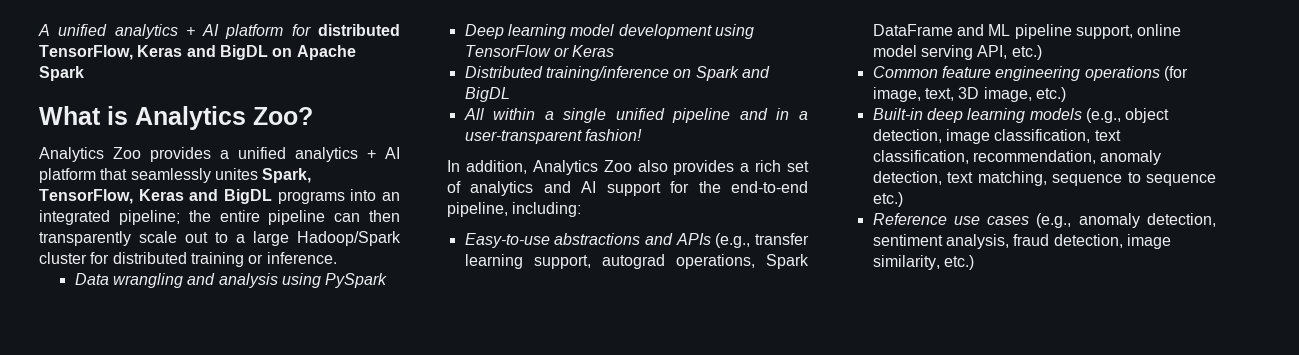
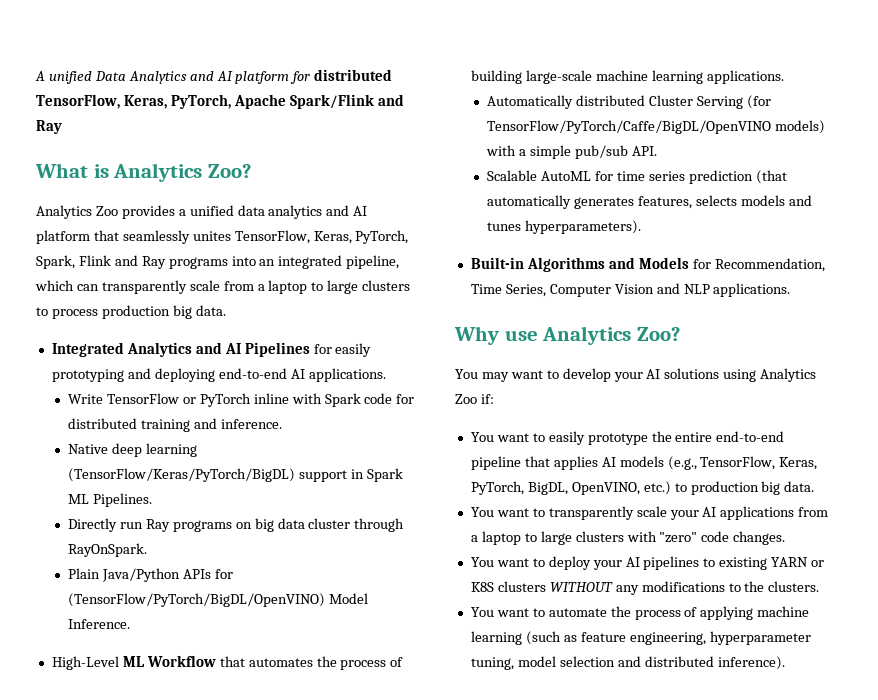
[114,24,195,39] analytics + -> [94,71,214,84] Data Analytics and
[137,45,356,60] [39,66,84,81] Keras and BigDL on Apache Spark -> [123,94,404,109] [36,120,62,134] Keras, PyTorch, Apache Spark/Flink and Ray
[295,147,376,162] analytics + -> [237,205,350,219] data analytics and
[262,168,312,183] [39,189,400,204] [39,210,400,225] [39,231,401,246] [39,252,87,264] Spark, TensorFlow, Keras and BigDL programs into an integrated pipeline; the entire pipeline can then transparently scale out to a large Hadoop/Spark cluster -> [234,230,409,244] [36,255,400,269] [35,280,411,294] [36,305,226,319] [51,342,372,357] [51,368,386,382] [68,393,393,407] TensorFlow, Keras, PyTorch, Spark, Flink and Ray programs into an integrated pipeline, which can transparently scale from a laptop to large clusters to process production big data. // Integrated Analytics and AI Pipelines for easily prototyping and deploying end-to-end AI applications. // Write TensorFlow or PyTorch inline with Spark code
[248,254,264,264] or -> [193,418,217,429] and
[74,273,388,288] [464,24,754,39] [464,45,615,57] [464,66,770,81] [464,87,510,102] [463,108,808,123] [464,129,642,144] [447,160,809,175] [447,181,808,196] [447,202,582,217] [464,233,809,248] [464,254,809,269] [872,24,1182,39] [872,45,1042,60] [872,66,1188,81] [872,87,1066,102] [872,108,1170,123] [872,129,1121,144] [872,150,1162,165] [872,171,1216,186] [872,192,903,207] [872,213,1216,228] [872,234,1171,249] [872,255,974,270] Data wrangling and analysis using PySpark // Deep learning model development using TensorFlow or Keras // Distributed training/inference on Spark and BigDL // All within a single unified pipeline and in a user-transparent fashion! // In addition, Analytics Zoo also provides a rich set of analytics and AI support for the end-to-end pipeline, including: // Easy-to-use abstractions and APIs (e.g., transfer learning support, autograd operations, Spark DataFrame and ML pipeline support, online model serving API, etc.) // Common feature engineering operations (for image, text, 3D image, etc.) // Built-in deep learning models (e.g., object detection, image classification, text classification, recommendation, anomaly detection, text matching, sequence to sequence etc.) // Reference use cases (e.g., anomaly detection, sentiment analysis, fraud detection, image similarity, etc.) -> [68,443,197,457] [68,468,403,482] [68,493,152,507] [68,518,405,532] [68,543,148,557] [68,568,233,582] [68,593,368,607] [68,619,131,629] [51,655,404,670] [470,70,784,84] [487,95,771,109] [487,120,825,134] [486,145,657,159] [487,170,787,184] [487,195,812,209] [487,220,641,234] [470,257,825,272] [470,283,791,297] [454,326,680,345] [455,368,817,382] [455,394,494,404] [470,431,785,445] [470,456,818,470] [470,481,815,495] [470,506,829,520] [470,531,786,545] [470,556,825,570] [470,581,820,595] [470,606,810,620] [470,631,811,645] [470,656,785,670] Native deep learning (TensorFlow/Keras/PyTorch/BigDL) support in Spark ML Pipelines. // Directly run Ray programs on big data cluster through RayOnSpark. // Plain Java/Python APIs for (TensorFlow/PyTorch/BigDL/OpenVINO) Model Inference. // High-Level ML Workflow that automates the process of building large-scale machine learning applications. // Automatically distributed Cluster Serving (for TensorFlow/PyTorch/Caffe/BigDL/OpenVINO models) with a simple pub/sub API. // Scalable AutoML for time series prediction (that automatically generates features, selects models and tunes hyperparameters). // Built-in Algorithms and Models for Recommendation, Time Series, Computer Vision and NLP applications. // Why use Analytics Zoo? // You may want to develop your AI solutions using Analytics Zoo if: // You want to easily prototype the entire end-to-end pipeline that applies AI models (e.g., TensorFlow, Keras, PyTorch, BigDL, OpenVINO, etc.) to production big data. // You want to transparently scale your AI applications from a laptop to large clusters with "zero" code changes. // You want to deploy your AI pipelines to existing YARN or K8S clusters WITHOUT any modifications to the clusters. // You want to automate the process of applying machine learning (such as feature engineering, hyperparameter tuning, model selection and distributed inference).

